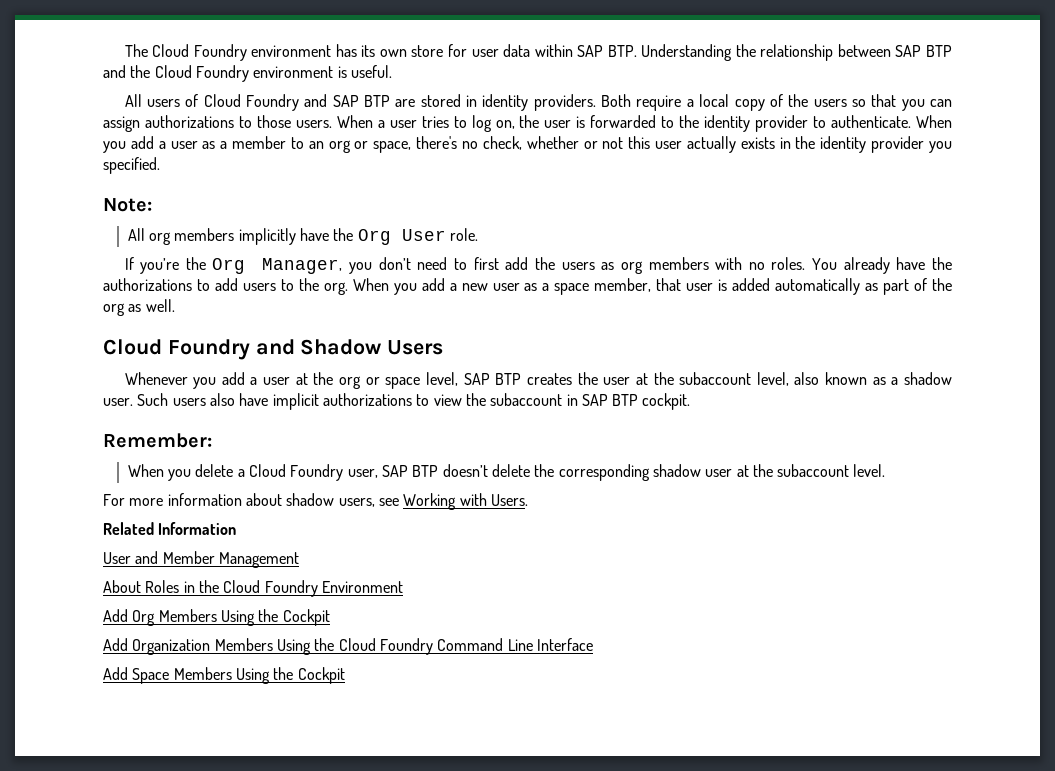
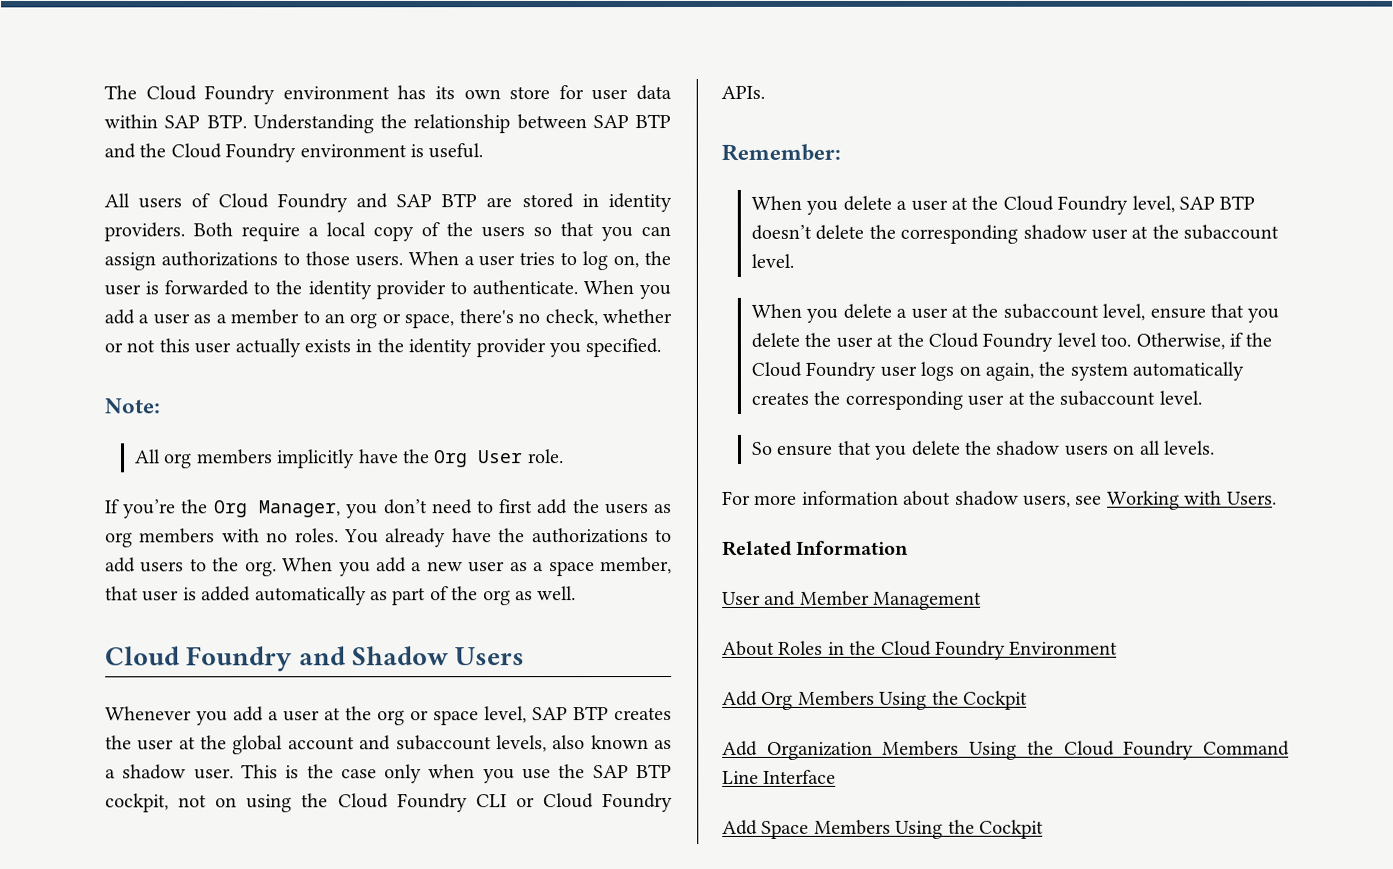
[679,372,789,386] subaccount level, -> [232,735,547,755] global account and subaccount levels,
[137,393,691,410] Such users also have implicit authorizations to view the subaccount in SAP BTP cockpit. -> [240,764,672,784] [105,793,674,813] [721,85,765,99] This is the case only when you use the SAP BTP cockpit, not on using the Cloud Foundry CLI or Cloud Foundry APIs.
[249,464,378,481] Cloud Foundry user, -> [910,195,1175,215] user at the Cloud Foundry level,
(886, 470) none -> [751,303,1280,323] [751,332,1273,352] [751,361,1245,381] [751,390,1202,410] [752,440,1216,460] // When you delete a user at the subaccount level, ensure that you delete the user at the Cloud Foundry level too. Otherwise, if the Cloud Foundry user logs on again, the system automatically creates the corresponding user at the subaccount level. // So ensure that you delete the shadow users on all levels.

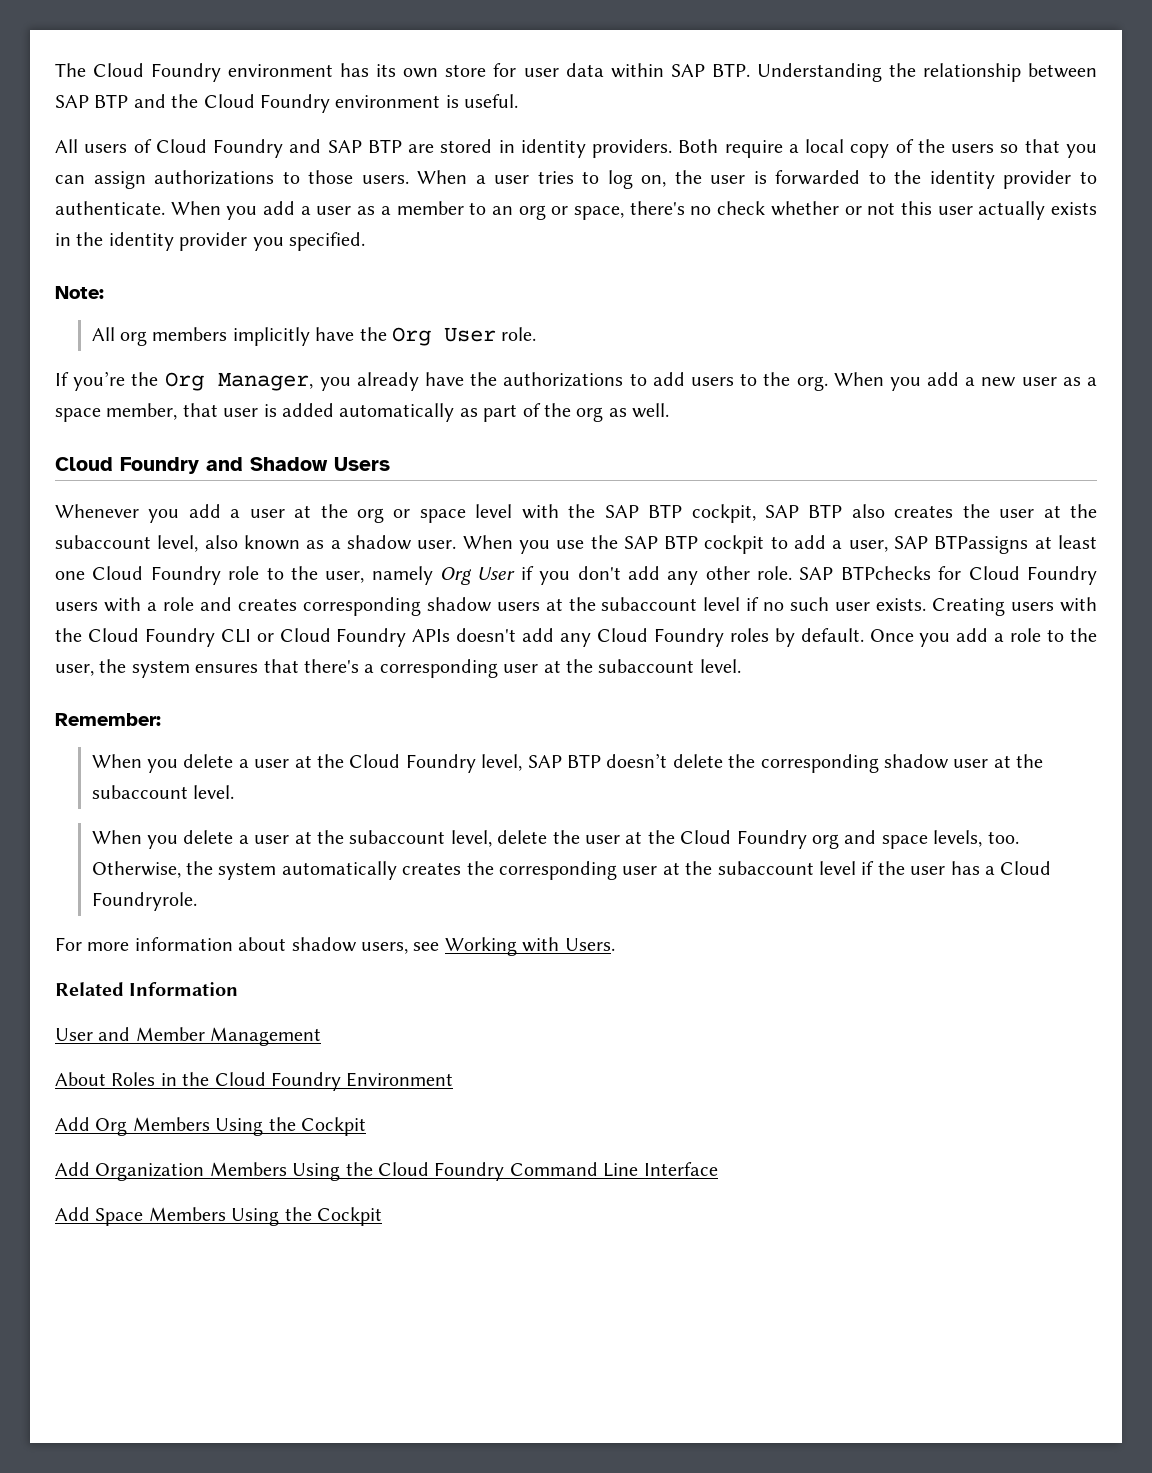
[544,309,598,327] check, -> [717,201,766,215] check
[383,499,673,515] [105,528,379,548] don’t need to first add the users as org members with no roles. You -> (351, 384) none
[484,706,609,724] level, SAP BTP -> [475,504,885,523] level with the SAP BTP cockpit, SAP BTP also
[232,735,547,755] global account and subaccount levels, -> [55,535,199,552] subaccount level,
[240,764,476,784] This is the case only when -> [462,535,513,549] When
[105,793,293,813] cockpit, not on using -> [704,535,1098,554] [55,566,1098,585] [55,597,1098,616] cockpit to add a user, SAP BTPassigns at least one Cloud Foundry role to the user, namely Org User if you don't add any other role. SAP BTPchecks for Cloud Foundry users with a role and creates corresponding shadow users at the subaccount level if no such user exists. Creating users with
[721,85,765,99] APIs. -> [412,628,1097,647] [55,659,741,678] APIs doesn't add any Cloud Foundry roles by default. Once you add a role to the user, the system ensures that there's a corresponding user at the subaccount level.
[1149,303,1280,323] ensure that you -> (492, 838) none
[1056,332,1273,350] [751,361,1035,381] level too. Otherwise, if the Cloud Foundry user logs on again, -> [811,830,1019,849] [91,861,181,878] org and space levels, too. Otherwise,
[1158,390,1202,405] [752,440,1216,460] level. // So ensure that you delete the shadow users on all levels. -> [818,861,1052,875] [91,892,197,911] level if the user has a Cloud Foundryrole.

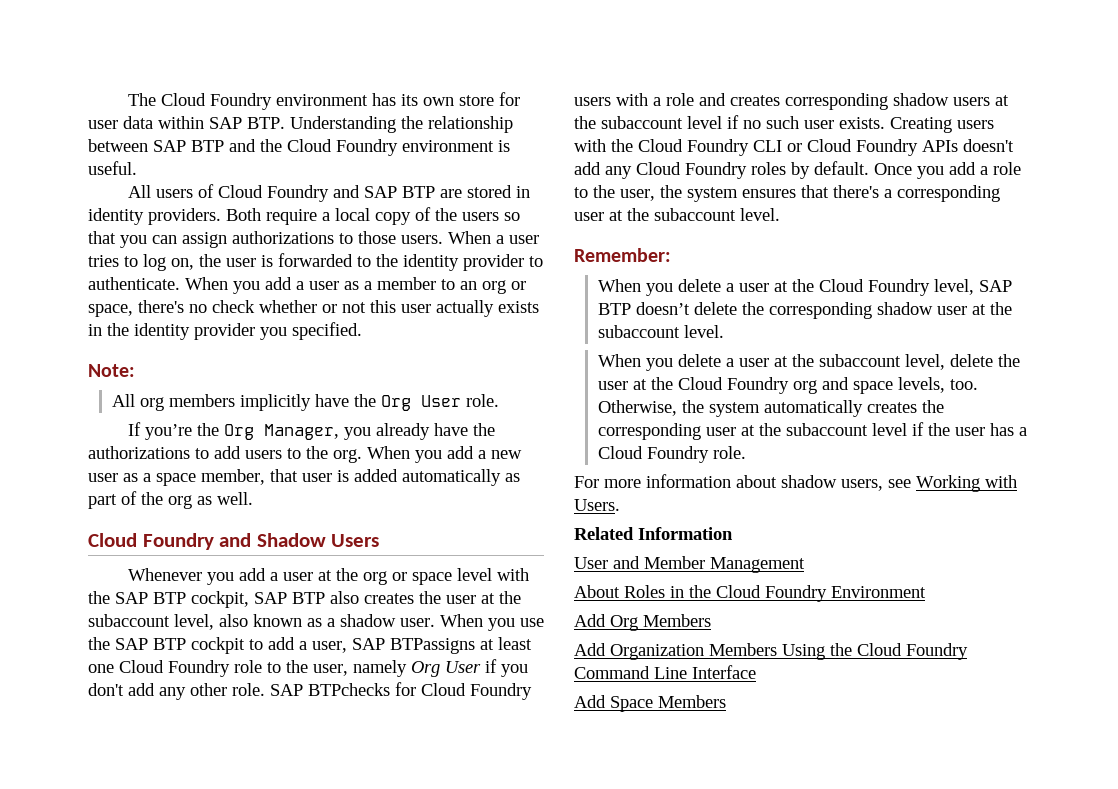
[91,892,197,911] Foundryrole. -> [647,446,747,463] Foundry role.
[215,1117,366,1136] Using the Cockpit -> (711, 620) none
[231,1207,382,1226] Using the Cockpit -> (726, 701) none

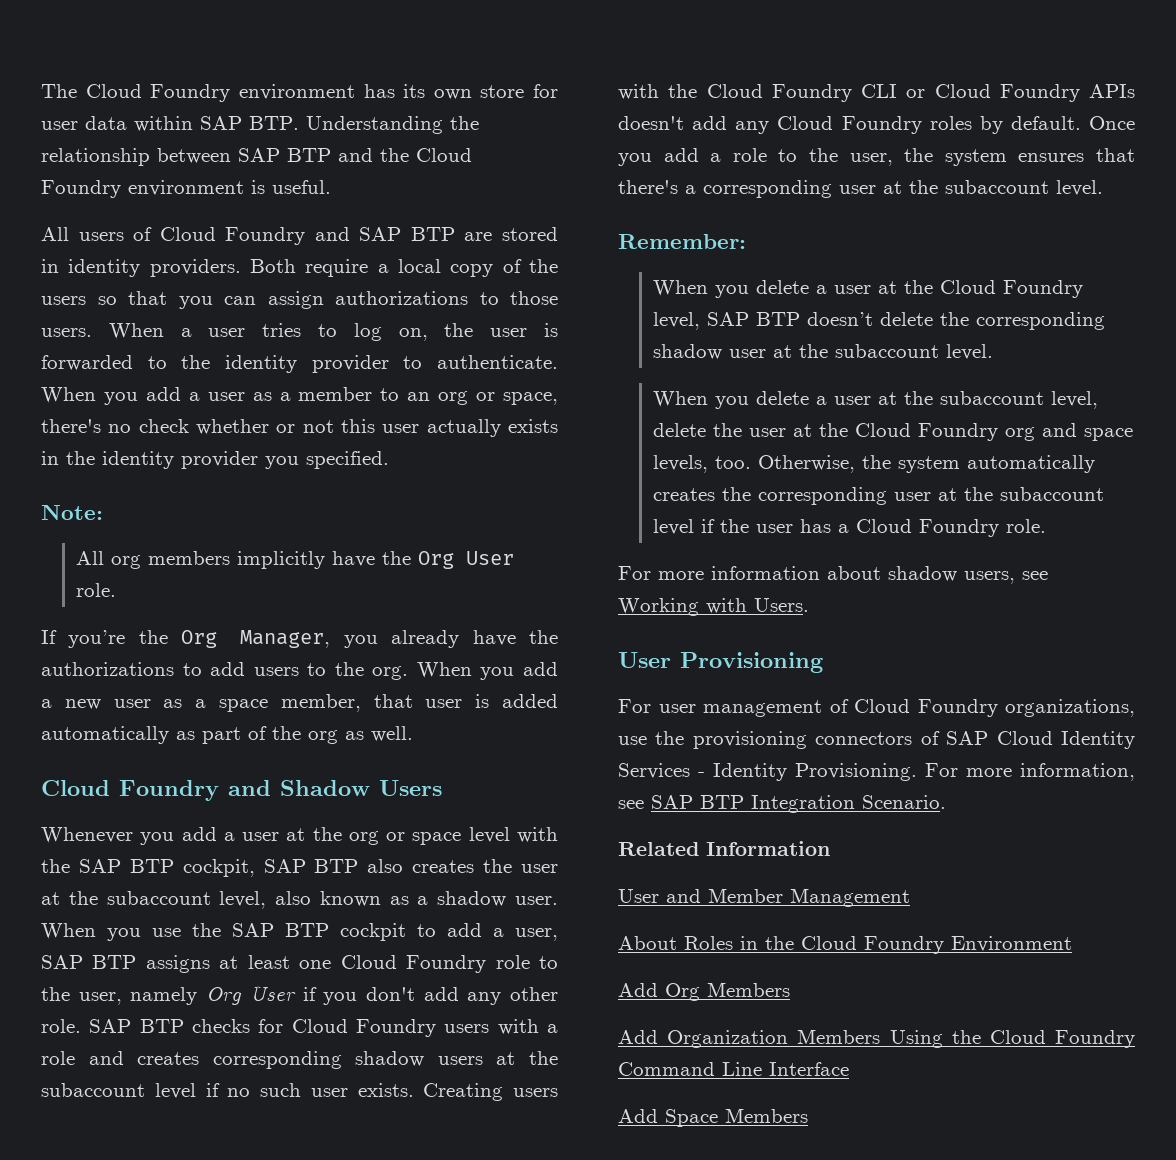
[390,638,475,654] BTPassigns -> [92,955,210,973] BTP assigns
[308,683,390,696] BTPchecks -> [139,1019,251,1033] BTP checks
(620, 505) none -> [618,652,823,673] [618,699,1135,717] [618,731,1135,749] [618,763,1135,781] [618,795,946,813] // User Provisioning // For user management of Cloud Foundry organizations, use the provisioning connectors of SAP Cloud Identity Services - Identity Provisioning. For more information, see SAP BTP Integration Scenario.

